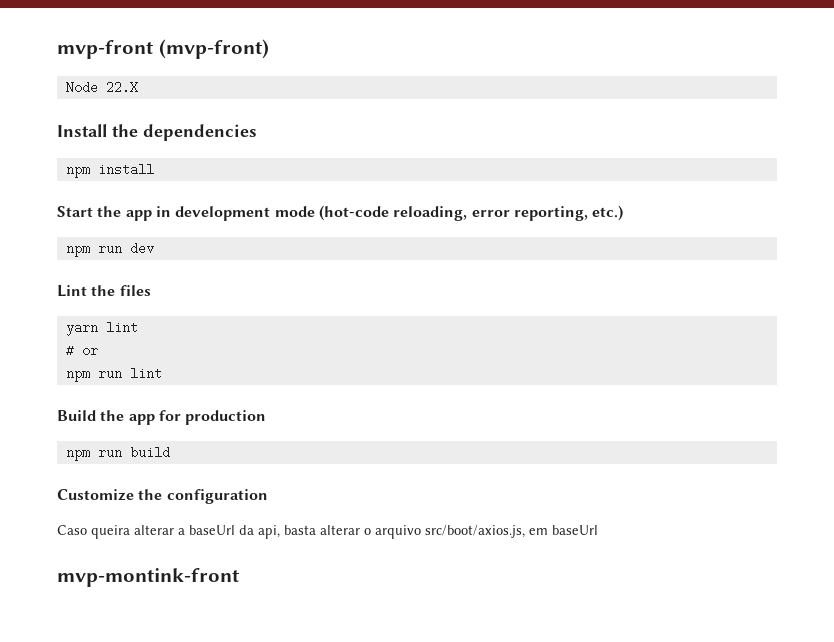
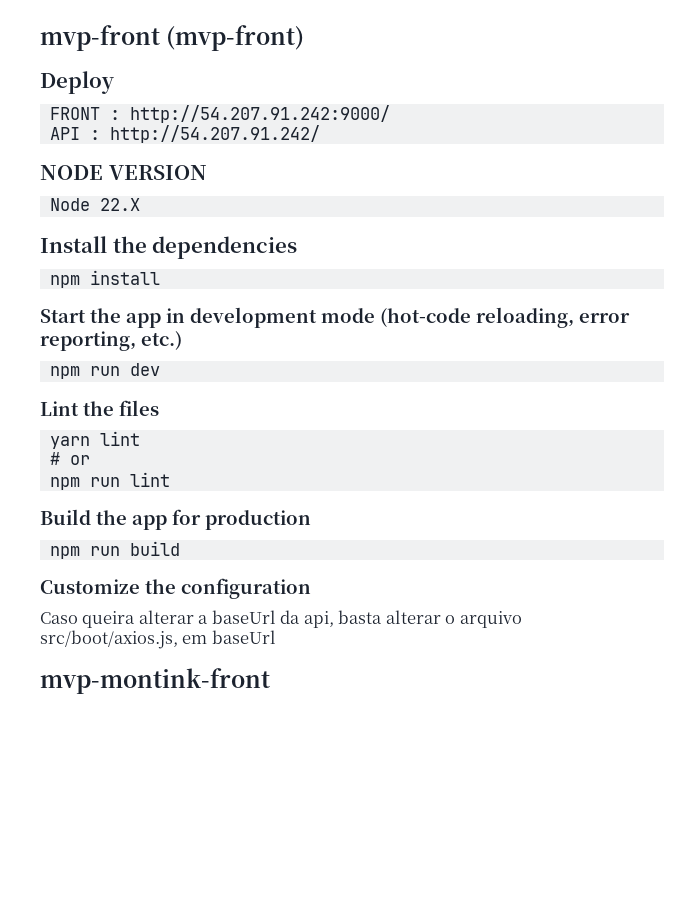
(269, 49) none -> [40,71,114,94] [49,105,390,123] [49,125,320,143] [40,165,207,180] // Deploy // FRONT : http://54.207.91.242:9000/ // API : http://54.207.91.242/ // NODE VERSION

